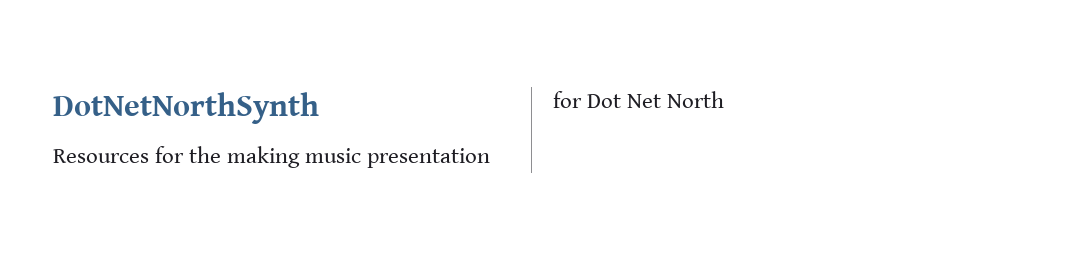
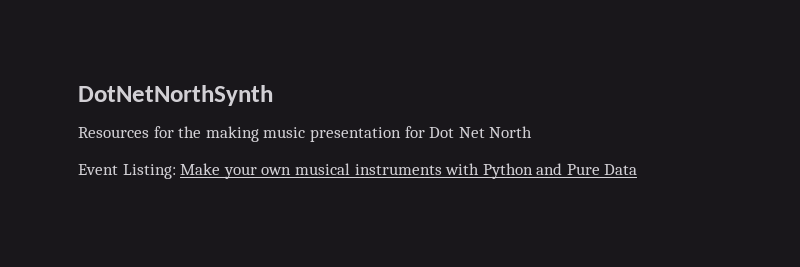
(725, 99) none -> [78,163,638,179] // Event Listing: Make your own musical instruments with Python and Pure Data

